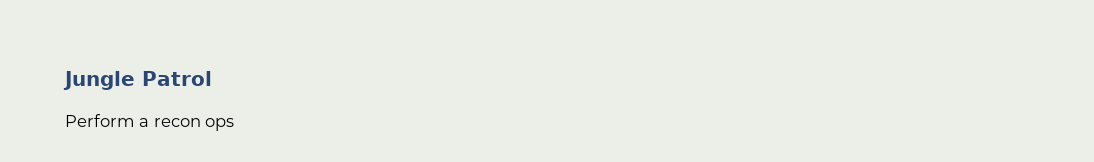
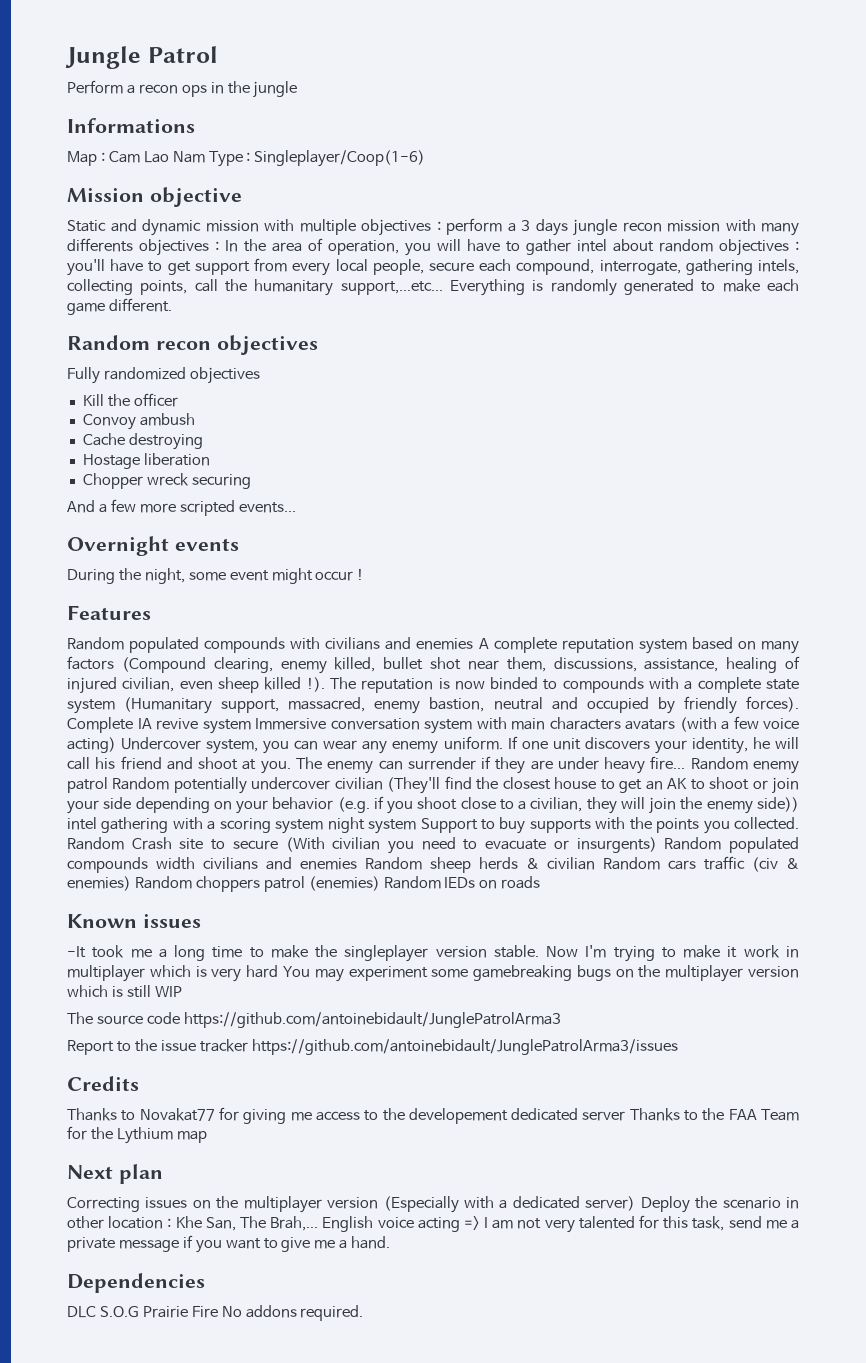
(235, 124) none -> [210,81,298,98] [67,118,195,133] [67,150,426,167] [67,187,242,207] [67,218,799,236] [67,238,799,256] [67,258,799,276] [67,279,800,296] [67,298,172,315] [67,335,318,355] [67,367,260,384] [82,393,178,407] [82,413,195,430] [82,433,203,450] [82,453,210,469] [82,473,251,489] [67,499,296,516] [67,536,239,556] [67,568,365,584] [67,605,151,620] [67,637,800,654] [67,656,800,674] [67,677,799,694] [67,696,799,714] [67,716,799,734] [67,736,799,754] [67,756,800,774] [67,776,800,794] [67,796,800,814] [67,817,799,834] [67,837,799,854] [67,856,799,873] [67,876,541,892] [67,914,201,928] [67,945,800,962] [67,965,799,982] [67,985,182,998] [67,1012,561,1028] [67,1039,678,1055] [67,1076,139,1091] [67,1107,800,1124] [67,1126,207,1144] [67,1164,163,1184] [67,1196,800,1213] [67,1215,799,1233] [67,1235,391,1253] [67,1273,205,1293] [67,1305,364,1321] in the jungle // Informations // Map : Cam Lao Nam Type : Singleplayer/Coop(1-6) // Mission objective // Static and dynamic mission with multiple objectives : perform a 3 days jungle recon mission with many differents objectives : In the area of operation, you will have to gather intel about random objectives : you'll have to get support from every local people, secure each compound, interrogate, gathering intels, collecting points, call the humanitary support,...etc... Everything is randomly generated to make each game different. // Random recon objectives // Fully randomized objectives // Kill the officer // Convoy ambush // Cache destroying // Hostage liberation // Chopper wreck securing // And a few more scripted events... // Overnight events // During the night, some event might occur ! // Features // Random populated compounds with civilians and enemies A complete reputation system based on many factors (Compound clearing, enemy killed, bullet shot near them, discussions, assistance, healing of injured civilian, even sheep killed !). The reputation is now binded to compounds with a complete state system (Humanitary support, massacred, enemy bastion, neutral and occupied by friendly forces). Complete IA revive system Immersive conversation system with main characters avatars (with a few voice acting) Undercover system, you can wear any enemy uniform. If one unit discovers your identity, he will call his friend and shoot at you. The enemy can surrender if they are under heavy fire... Random enemy patrol Random potentially undercover civilian (They'll find the closest house to get an AK to shoot or join your side depending on your behavior (e.g. if you shoot close to a civilian, they will join the enemy side)) intel gathering with a scoring system night system Support to buy supports with the points you collected. Random Crash site to secure (With civilian you need to evacuate or insurgents) Random populated compounds width civilians and enemies Random sheep herds & civilian Random cars traffic (civ & enemies) Random choppers patrol (enemies) Random IEDs on roads // Known issues // -It took me a long time to make the singleplayer version stable. Now I'm trying to make it work in multiplayer which is very hard You may experiment some gamebreaking bugs on the multiplayer version which is still WIP // The source code https://github.com/antoinebidault/JunglePatrolArma3 // Report to the issue tracker https://github.com/antoinebidault/JunglePatrolArma3/issues // Credits // Thanks to Novakat77 for giving me access to the developement dedicated server Thanks to the FAA Team for the Lythium map // Next plan // Correcting issues on the multiplayer version (Especially with a dedicated server) Deploy the scenario in other location : Khe San, The Brah,... English voice acting => I am not very talented for this task, send me a private message if you want to give me a hand. // Dependencies // DLC S.O.G Prairie Fire No addons required.

